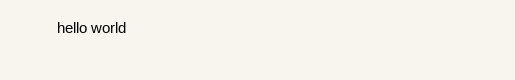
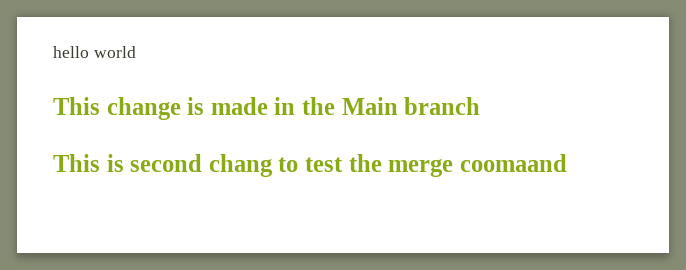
(127, 27) none -> [53,97,481,120] [53,154,567,177] // This change is made in the Main branch // This is second chang to test the merge coomaand

